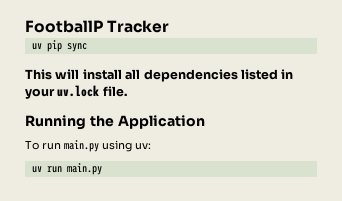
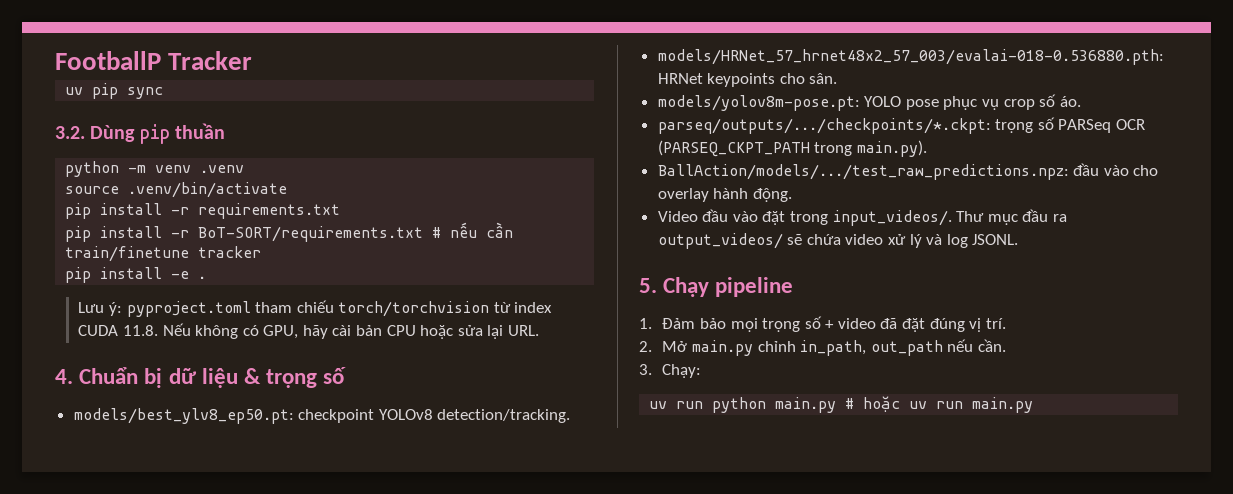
[25,69,294,82] [25,85,127,99] [25,115,205,130] [25,140,151,152] This will install all dependencies listed in your uv.lock file. // Running the Application // To run main.py using uv: // -> [55,123,225,144] [65,161,245,177] [65,182,288,198] [65,203,341,219] [65,222,514,242] [65,246,262,262] [65,267,207,283] [78,300,553,317] [78,323,539,339] [55,367,347,388] [73,408,571,424] [657,49,1164,65] [657,73,838,87] [657,94,1081,111] [657,117,1146,134] [657,140,927,157] [657,163,1159,180] [657,188,792,202] [657,209,1068,226] [657,233,1019,249] [639,277,794,297] [639,316,1006,332] [639,339,1006,356] [639,364,702,378] [649,396,901,413] 3.2. Dùng pip thuần // python -m venv .venv // source .venv/bin/activate // pip install -r requirements.txt // pip install -r BoT-SORT/requirements.txt # nếu cần train/finetune tracker // pip install -e . // Lưu ý: pyproject.toml tham chiếu torch/torchvision từ index CUDA 11.8. Nếu không có GPU, hãy cài bản CPU hoặc sửa lại URL. // 4. Chuẩn bị dữ liệu & trọng số // models/best_ylv8_ep50.pt: checkpoint YOLOv8 detection/tracking. // models/HRNet_57_hrnet48x2_57_003/evalai-018-0.536880.pth: HRNet keypoints cho sân. // models/yolov8m-pose.pt: YOLO pose phục vụ crop số áo. // parseq/outputs/.../checkpoints/*.ckpt: trọng số PARSeq OCR (PARSEQ_CKPT_PATH trong main.py). // BallAction/models/.../test_raw_predictions.npz: đầu vào cho overlay hành động. // Video đầu vào đặt trong input_videos/. Thư mục đầu ra output_videos/ sẽ chứa video xử lý và log JSONL. // 5. Chạy pipeline // 1. Đảm bảo mọi trọng số + video đã đặt đúng vị trí. // 2. Mở main.py chỉnh in_path, out_path nếu cần. // 3. Chạy: // uv run python main.py # hoặc

